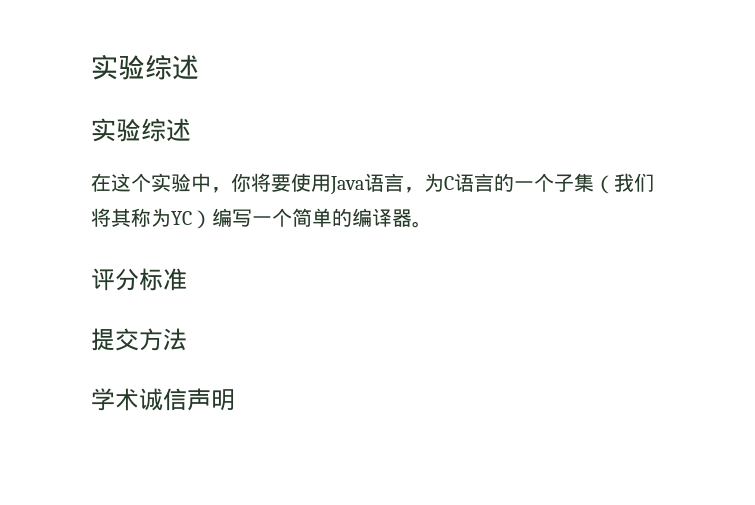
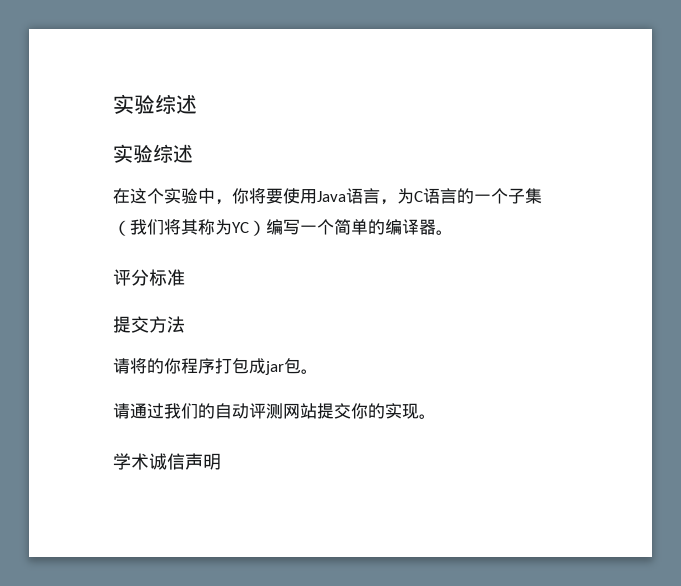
(187, 339) none -> [113,358,318,375] [113,403,436,419] // 请将的你程序打包成jar包。 // 请通过我们的自动评测网站提交你的实现。

